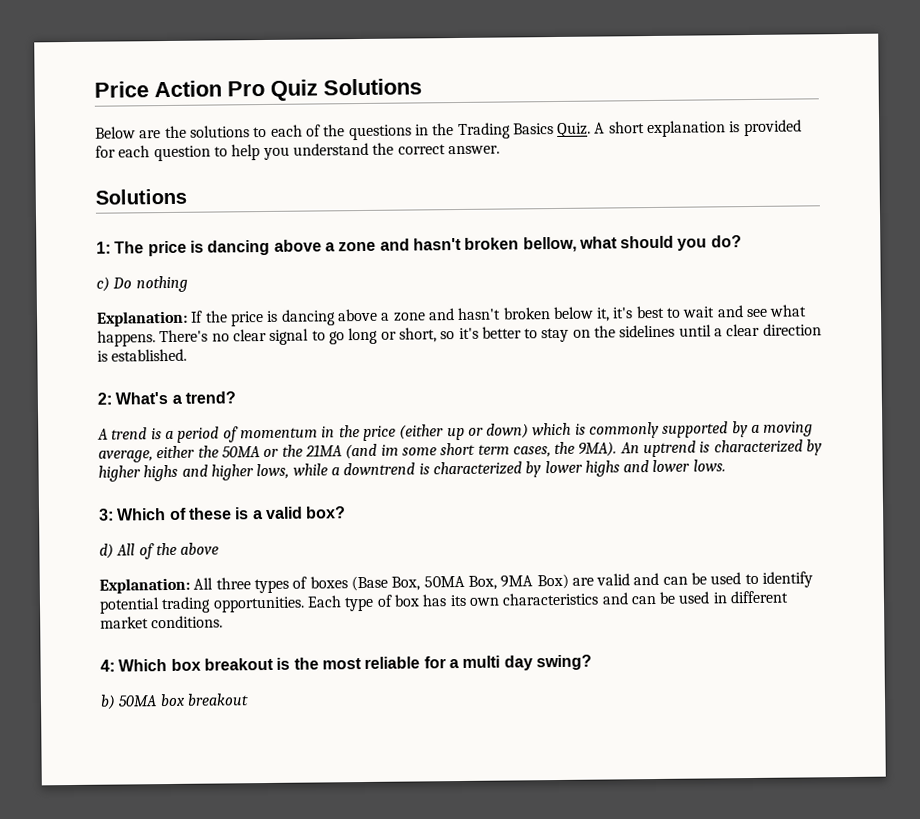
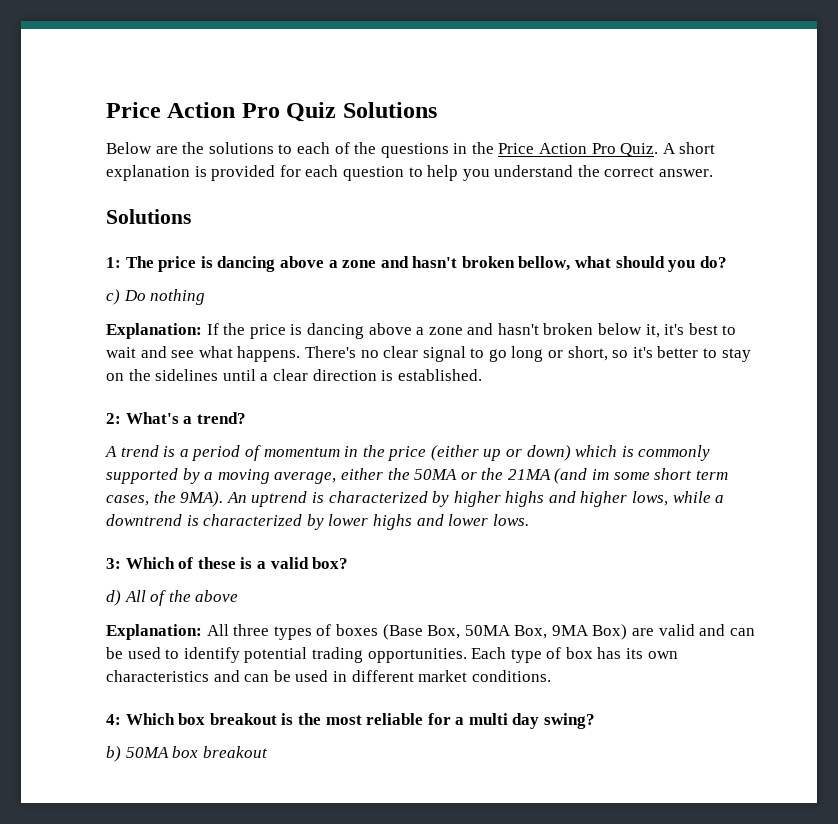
[457,122,554,140] Trading Basics -> [498,143,616,154] Price Action Pro

